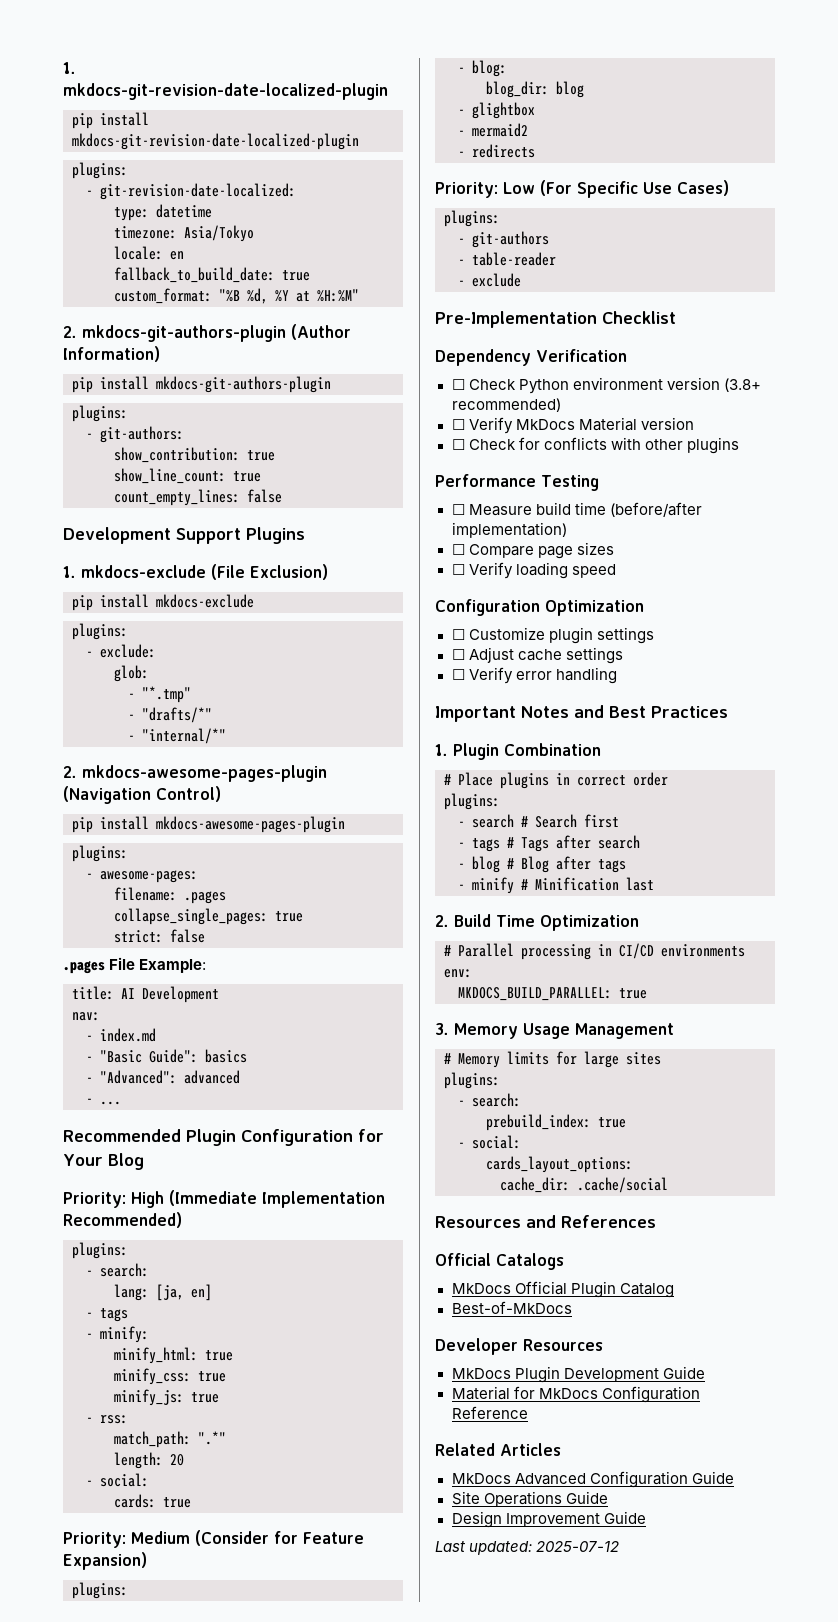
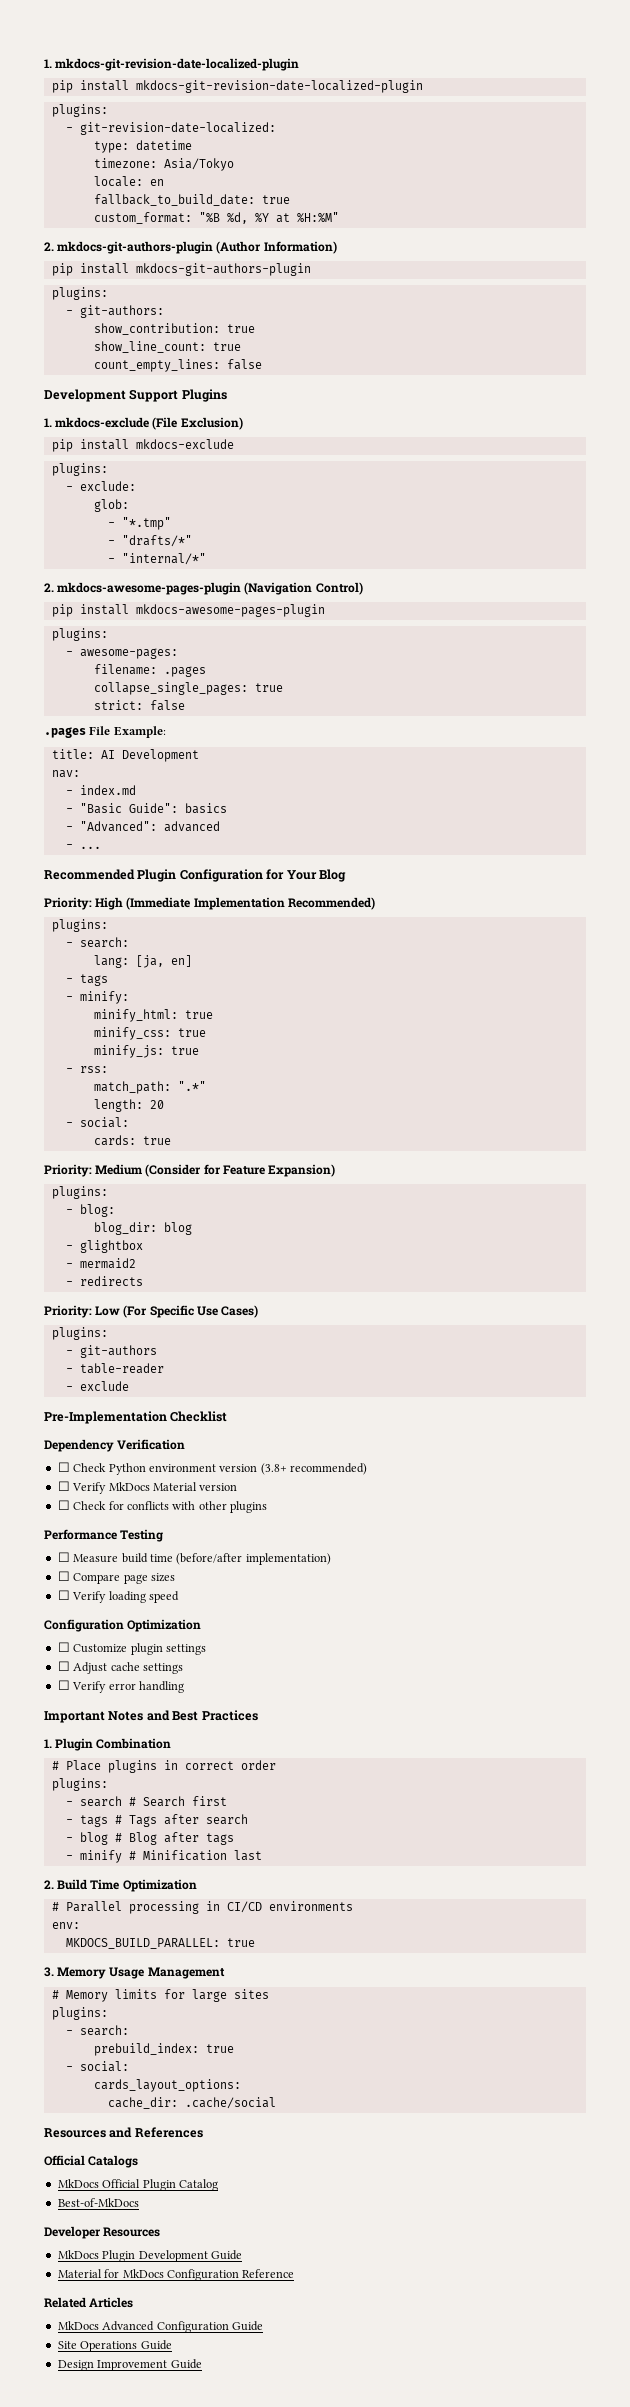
[435,1541,620,1555] // Last updated: 2025-07-12 -> (202, 2364) none

